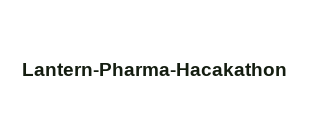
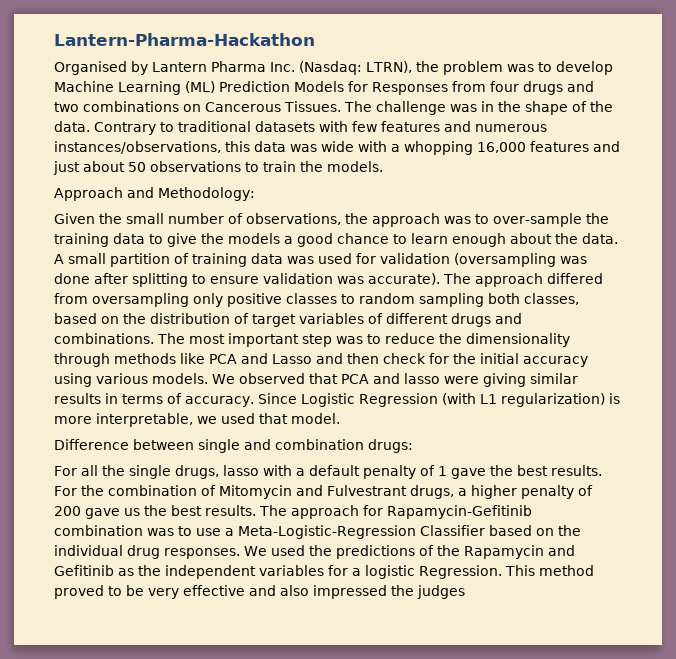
[22,63,287,76] Lantern-Pharma-Hacakathon -> [54,33,315,46] [54,61,613,75] [54,81,594,95] [54,101,613,115] [54,121,547,135] [54,141,620,155] [53,161,383,175] [54,187,255,201] [54,213,609,227] [54,233,618,247] [54,253,587,267] [54,273,603,287] [54,293,579,307] [54,313,522,327] [54,333,570,347] [54,353,588,367] [54,373,578,387] [54,393,620,407] [54,413,340,427] [54,439,413,453] [54,465,602,479] [54,485,593,499] [54,505,532,519] [54,525,581,539] [54,545,575,559] [54,565,594,579] [54,585,465,599] Lantern-Pharma-Hackathon // Organised by Lantern Pharma Inc. (Nasdaq: LTRN), the problem was to develop Machine Learning (ML) Prediction Models for Responses from four drugs and two combinations on Cancerous Tissues. The challenge was in the shape of the data. Contrary to traditional datasets with few features and numerous instances/observations, this data was wide with a whopping 16,000 features and just about 50 observations to train the models. // Approach and Methodology: // Given the small number of observations, the approach was to over-sample the training data to give the models a good chance to learn enough about the data. A small partition of training data was used for validation (oversampling was done after splitting to ensure validation was accurate). The approach differed from oversampling only positive classes to random sampling both classes, based on the distribution of target variables of different drugs and combinations. The most important step was to reduce the dimensionality through methods like PCA and Lasso and then check for the initial accuracy using various models. We observed that PCA and lasso were giving similar results in terms of accuracy. Since Logistic Regression (with L1 regularization) is more interpretable, we used that model. // Difference between single and combination drugs: // For all the single drugs, lasso with a default penalty of 1 gave the best results. For the combination of Mitomycin and Fulvestrant drugs, a higher penalty of 200 gave us the best results. The approach for Rapamycin-Gefitinib combination was to use a Meta-Logistic-Regression Classifier based on the individual drug responses. We used the predictions of the Rapamycin and Gefitinib as the independent variables for a logistic Regression. This method proved to be very effective and also impressed the judges

